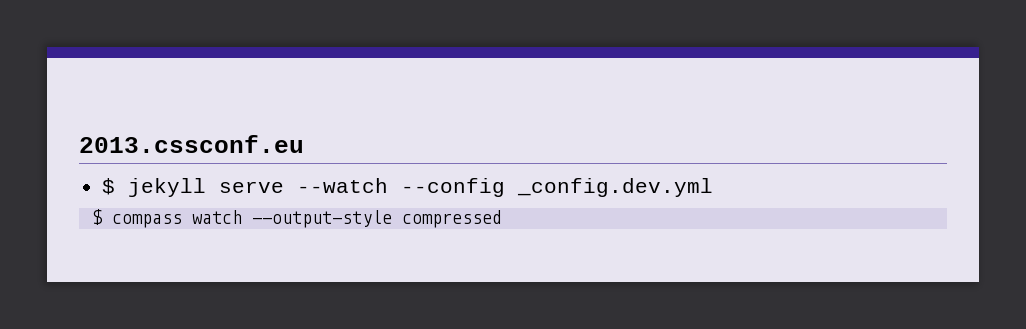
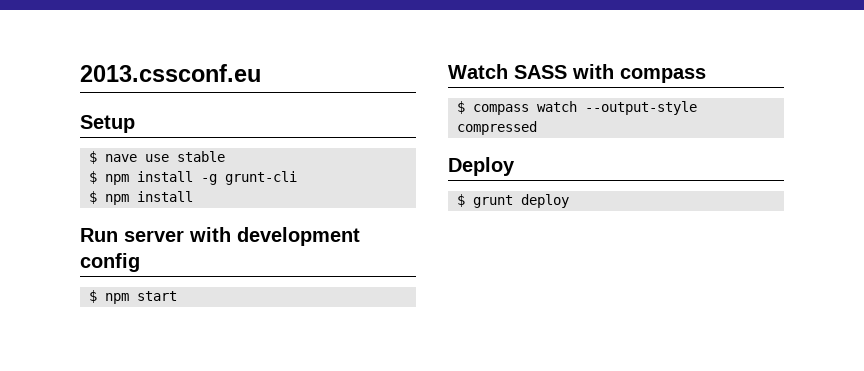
[102,178,714,197] // $ jekyll serve --watch --config _config.dev.yml -> [80,115,135,133] [89,151,225,164] [89,171,297,185] [89,191,193,205] [80,227,360,246] [80,253,140,272] [89,290,177,304] [448,64,706,83] // Setup // $ nave use stable // $ npm install -g grunt-cli // $ npm install // Run server with development config // $ npm start // Watch SASS with compass
(502, 219) none -> [448,157,515,176] [457,194,569,208] // Deploy // $ grunt deploy

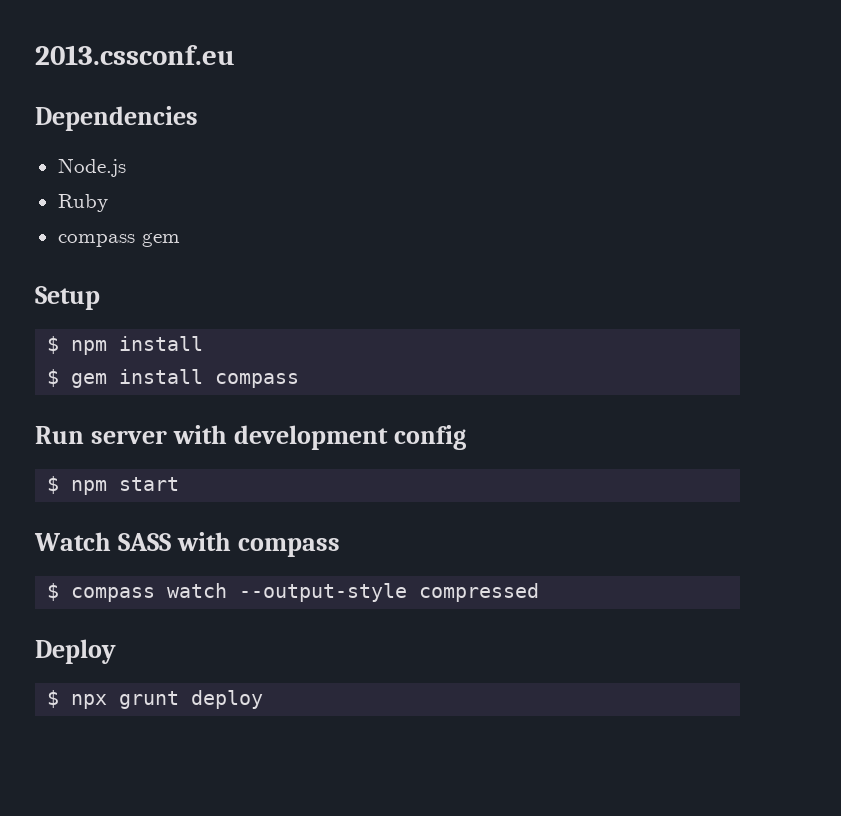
[80,115,135,133] [89,151,225,164] [89,171,297,185] [89,191,193,205] Setup // $ nave use stable // $ npm install -g grunt-cli // $ npm install -> [35,106,198,131] [57,158,126,177] [57,194,108,212] [57,233,180,247] [35,286,100,310] [47,336,204,355] [47,369,300,388] Dependencies // Node.js // Ruby // compass gem // Setup // $ npm install // $ gem install compass
(465, 200) none -> [71,694,108,709] npx

